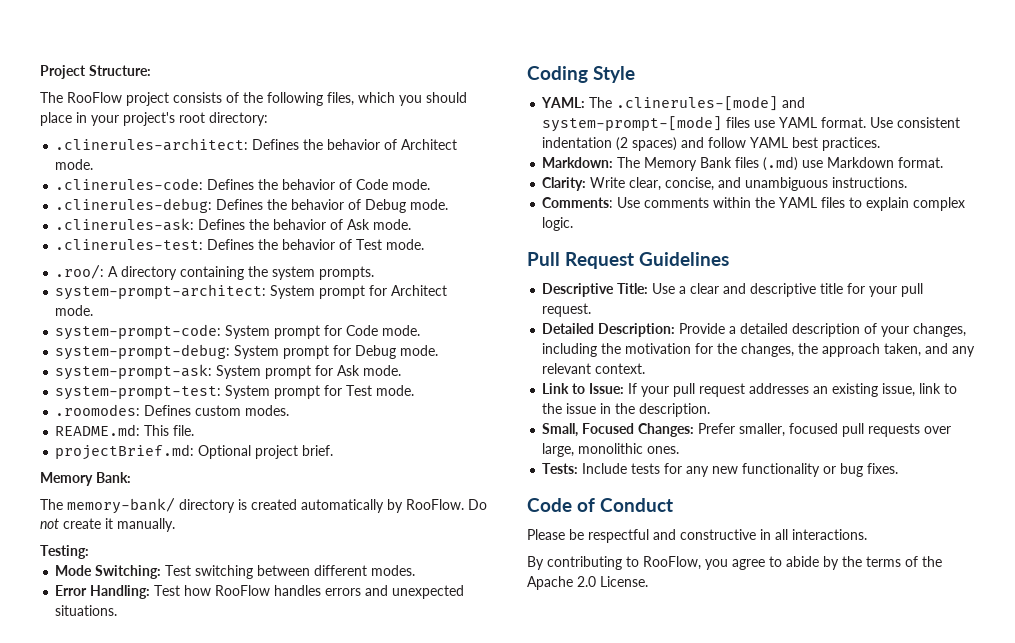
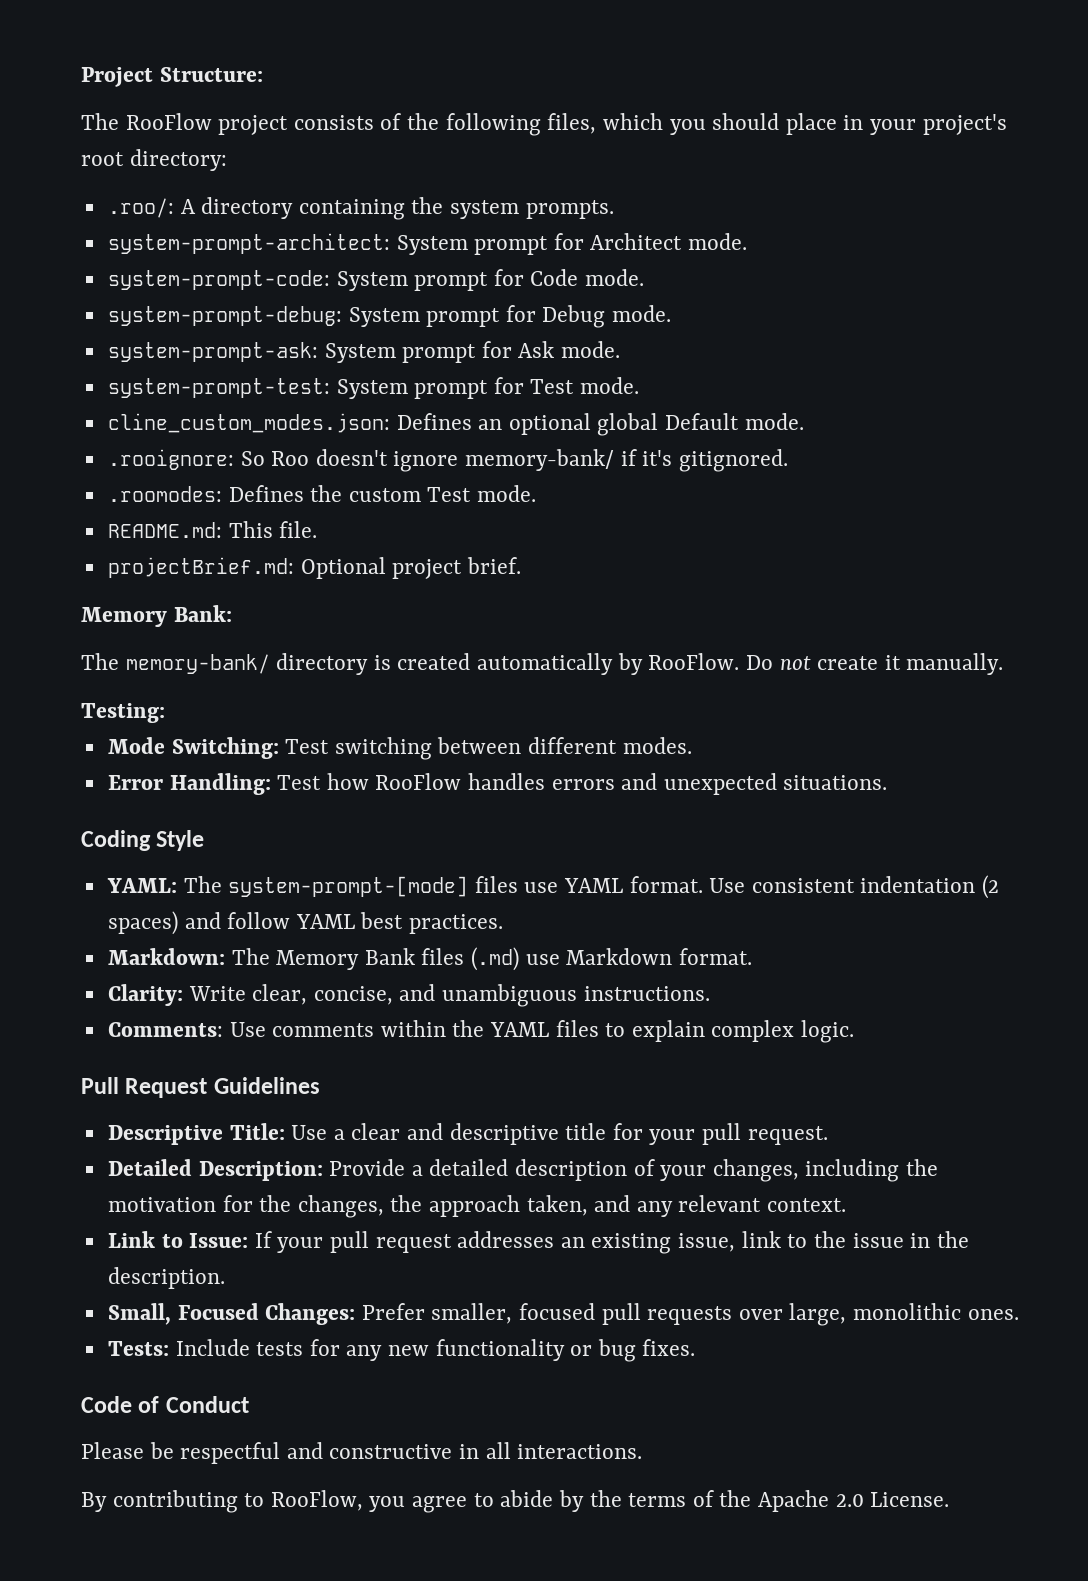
[55,138,458,151] [55,159,94,170] [55,178,431,190] [55,198,449,213] [55,218,412,231] [55,239,425,250] // .clinerules-architect: Defines the behavior of Architect mode. // .clinerules-code: Defines the behavior of Code mode. // .clinerules-debug: Defines the behavior of Debug mode. // .clinerules-ask: Defines the behavior of Ask mode. // .clinerules-test: Defines the behavior of Test mode. -> (227, 160) none
[55,404,290,416] .roomodes: Defines custom modes. -> [107,413,804,436] [107,449,788,472] [107,485,537,502] cline_custom_modes.json: Defines an optional global Default mode. // .rooignore: So Roo doesn't ignore memory-bank/ if it's gitignored. // .roomodes: Defines the custom Test mode.
[616,96,806,111] .clinerules-[mode] and -> (222, 884) none

